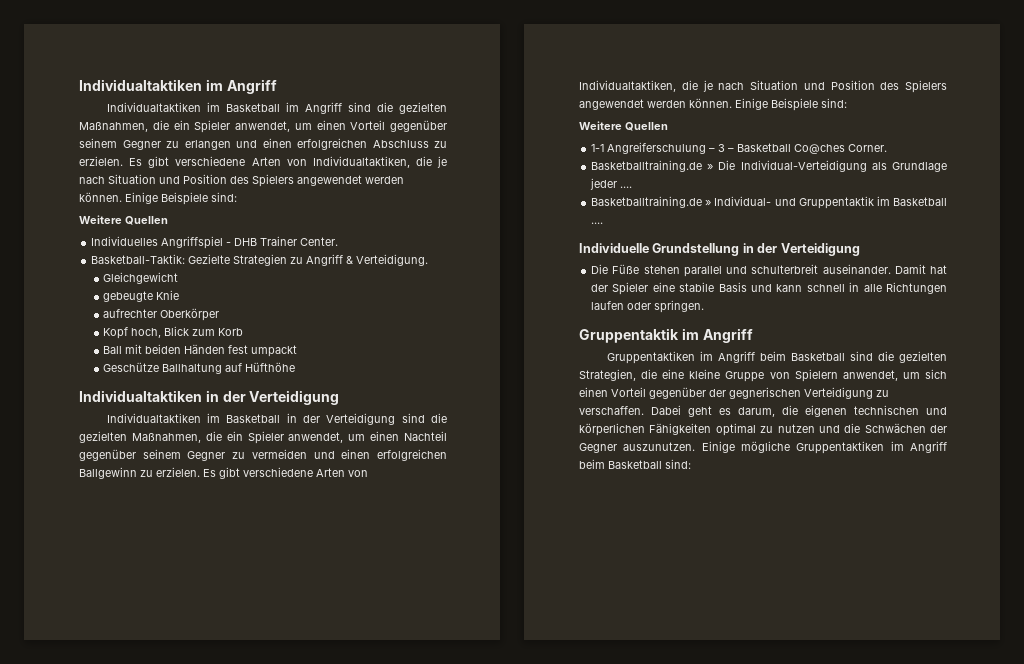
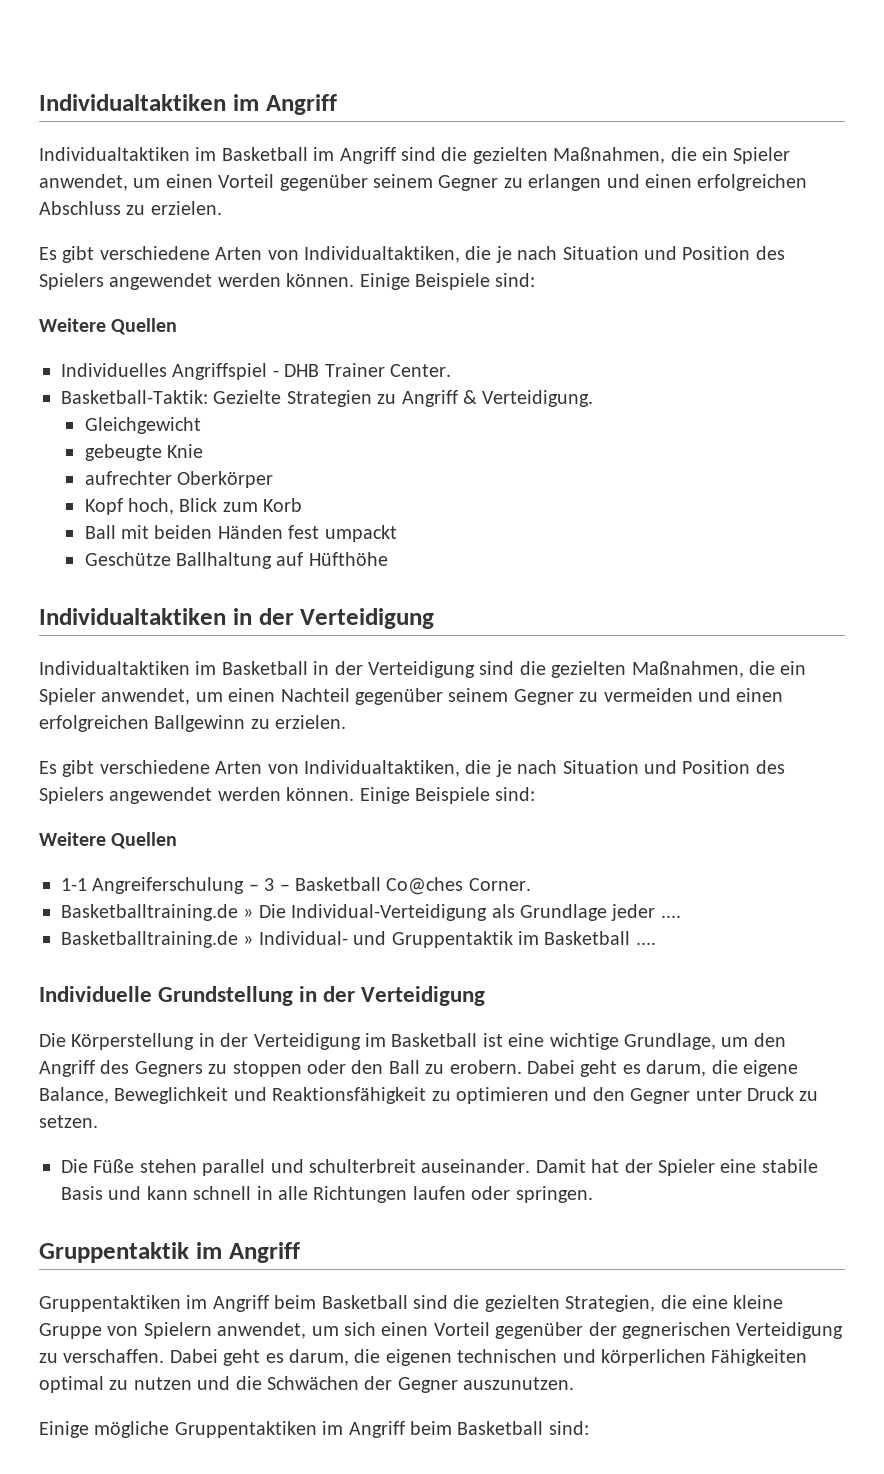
(123, 161) none -> (222, 208) //
(200, 472) none -> (347, 722) //
(860, 249) none -> [39,1033,786,1050] [39,1060,798,1077] [39,1087,819,1104] [39,1115,98,1128] // Die Körperstellung in der Verteidigung im Basketball ist eine wichtige Grundlage, um den Angriff des Gegners zu stoppen oder den Ball zu erobern. Dabei geht es darum, die eigene Balance, Beweglichkeit und Reaktionsfähigkeit zu optimieren und den Gegner unter Druck zu setzen.
(696, 446) none -> (575, 1383) //

